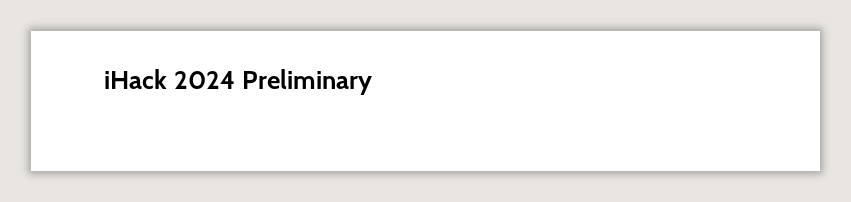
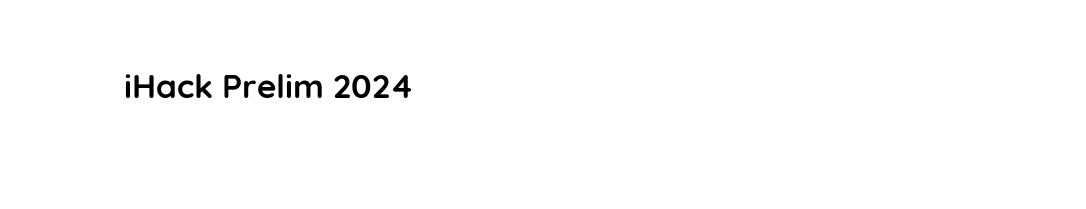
[174,69,373,95] 2024 Preliminary -> [222,74,415,98] Prelim 2024

